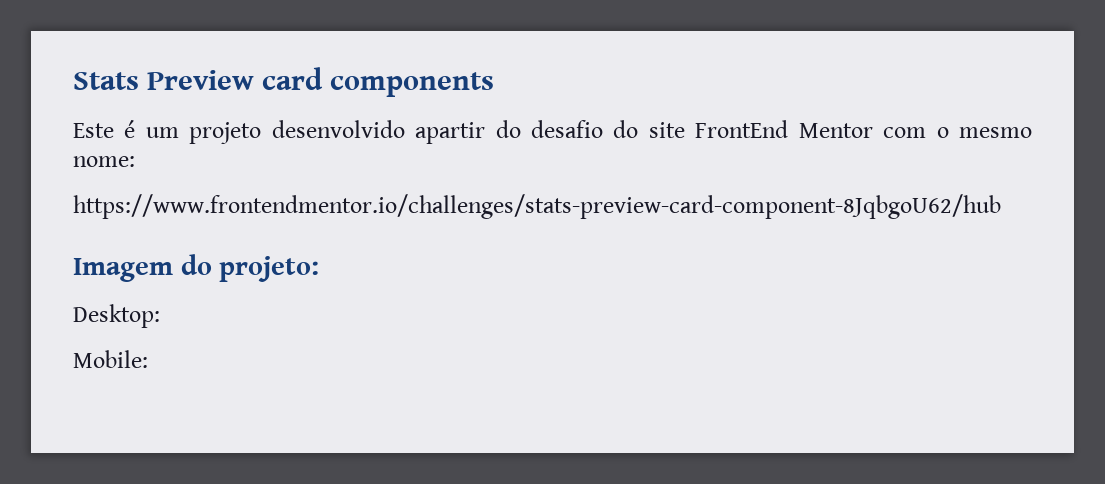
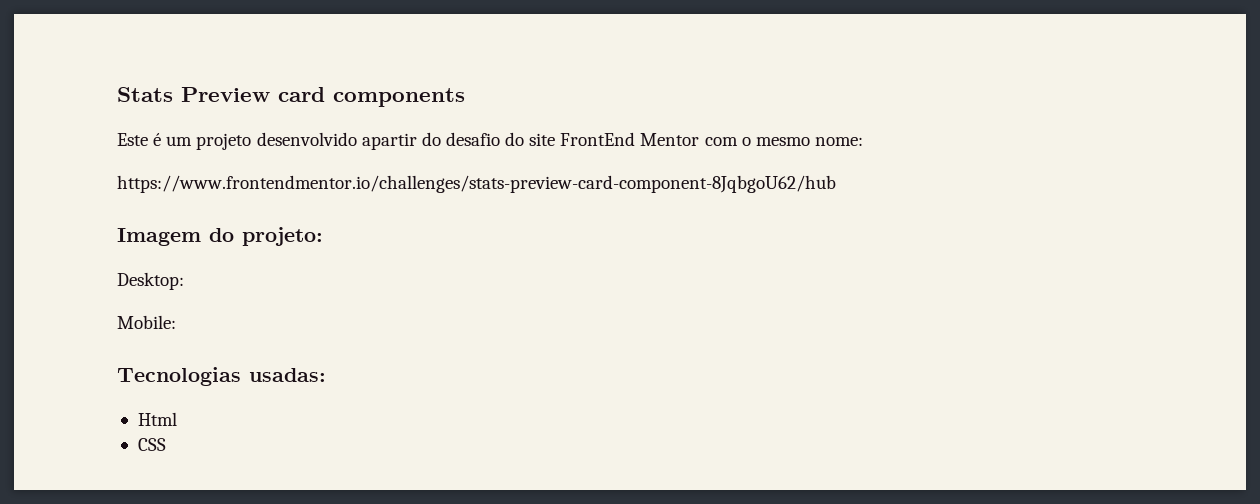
(148, 359) none -> [117,367,326,386] [137,412,177,426] [137,438,166,451] // Tecnologias usadas: // Html // CSS

